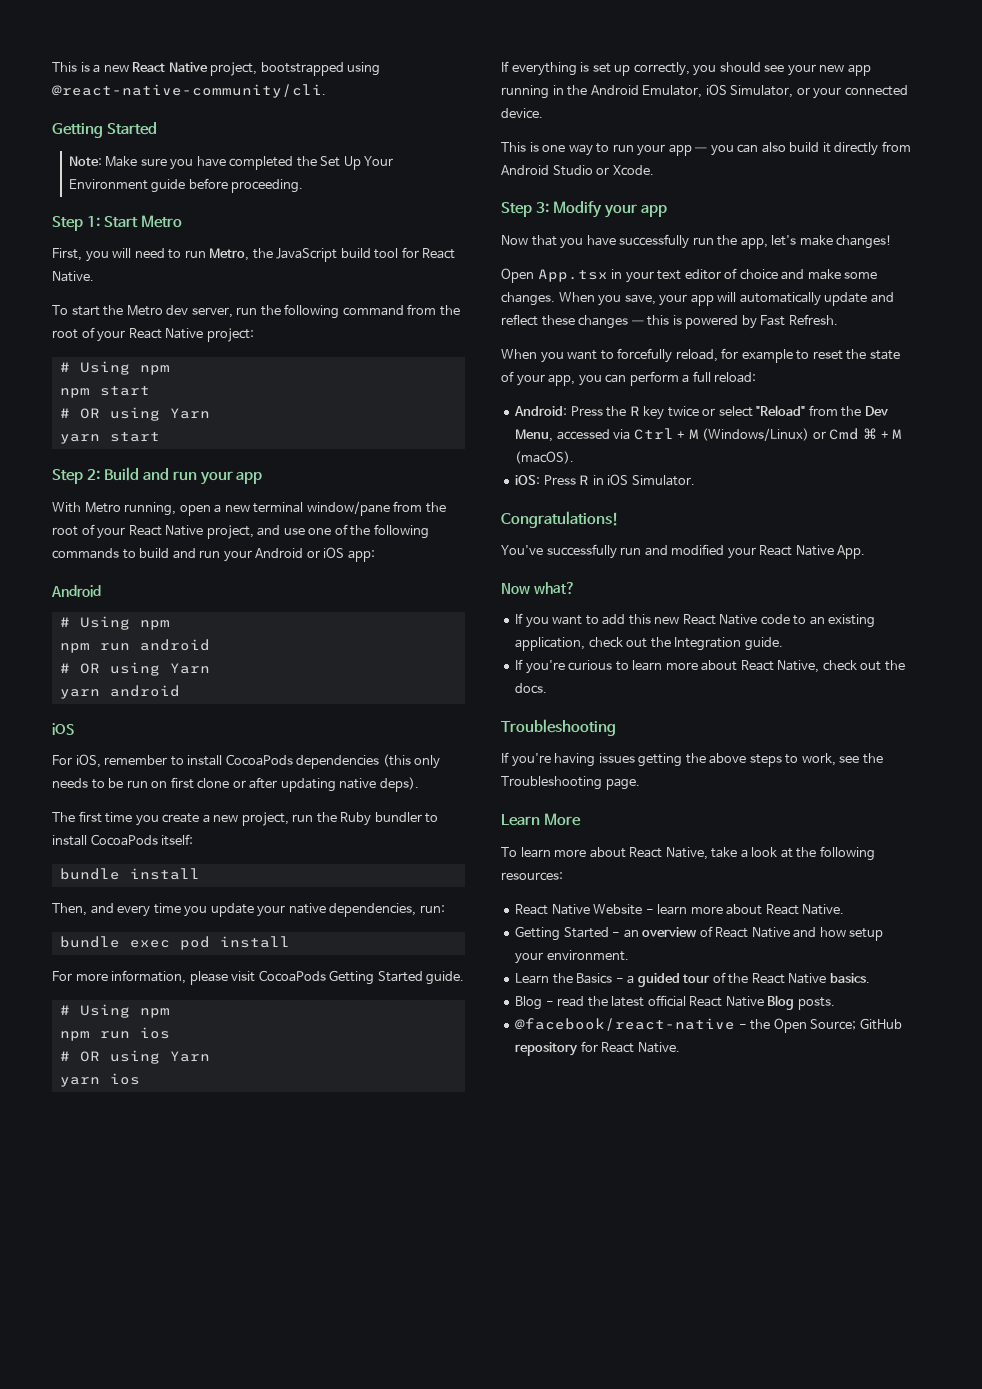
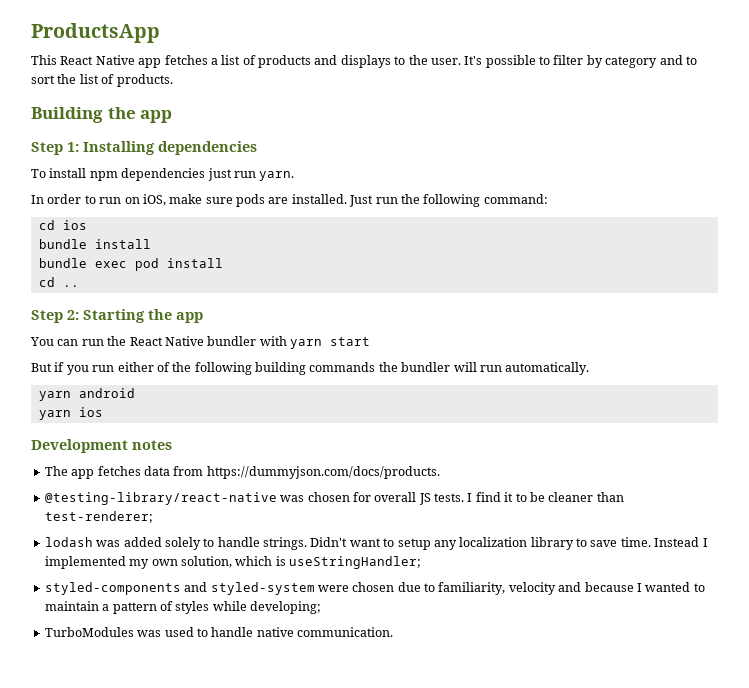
[52,62,381,76] [52,84,326,98] [52,122,158,138] [68,156,394,170] [68,178,304,193] [52,215,182,231] [52,247,456,262] [52,271,94,282] [52,304,460,319] [52,327,254,342] [59,361,170,375] [59,386,150,398] [59,407,210,421] [59,432,160,444] [52,467,263,485] [52,501,446,516] [52,524,429,539] [52,547,375,562] [51,585,101,597] [59,616,170,630] [59,639,210,653] [59,662,210,676] [59,685,180,699] [52,723,74,735] [52,754,441,769] [52,777,419,792] [52,811,439,826] [52,834,194,846] [59,868,200,880] [52,903,445,917] [59,936,290,950] [52,970,465,985] [59,1004,170,1018] [59,1027,170,1041] [59,1050,210,1064] [59,1073,140,1087] [501,61,871,76] [501,84,908,99] [501,108,543,119] [501,141,911,156] [501,165,654,176] [501,201,667,218] [501,234,893,249] [501,268,878,283] [501,292,894,306] [501,314,838,329] [501,348,900,363] [501,371,757,386] [514,405,888,420] [515,428,903,442] [515,451,575,464] [515,474,695,486] [501,511,619,528] [501,544,866,559] [501,582,575,594] [515,613,876,628] [515,637,783,651] [515,659,905,674] [515,683,548,694] [501,719,616,736] [501,752,883,767] [501,776,640,790] [501,813,582,826] [501,846,875,861] [501,872,563,881] [515,904,845,915] [515,926,884,941] [515,950,629,964] [515,972,870,987] [515,995,835,1010] [515,1018,902,1033] [515,1041,680,1056] This is a new React Native project, bootstrapped using @react-native-community/cli. // Getting Started // Note: Make sure you have completed the Set Up Your Environment guide before proceeding. // Step 1: Start Metro // First, you will need to run Metro, the JavaScript build tool for React Native. // To start the Metro dev server, run the following command from the root of your React Native project: // # Using npm // npm start // # OR using Yarn // yarn start // Step 2: Build and run your app // With Metro running, open a new terminal window/pane from the root of your React Native project, and use one of the following commands to build and run your Android or iOS app: // Android // # Using npm // npm run android // # OR using Yarn // yarn android // iOS // For iOS, remember to install CocoaPods dependencies (this only needs to be run on first clone or after updating native deps). // The first time you create a new project, run the Ruby bundler to install CocoaPods itself: // bundle install // Then, and every time you update your native dependencies, run: // bundle exec pod install // For more information, please visit CocoaPods Getting Started guide. // # Using npm // npm run ios // # OR using Yarn // yarn ios // If everything is set up correctly, you should see your new app running in the Android Emulator, iOS Simulator, or your connected device. // This is one way to run your app — you can also build it directly from Android Studio or Xcode. // Step 3: Modify your app // Now that you have successfully run the app, let's make changes! // Open App.tsx in your text editor of choice and make some changes. When you save, your app will automatically update and reflect these changes — this is powered by Fast Refresh. // When you want to forcefully reload, for example to reset the state of your app, you can perform a full reload: // Android: Press the R key twice or select "Reload" from the Dev Menu, accessed via Ctrl + M (Windows/Linux) or Cmd ⌘ + M (macOS). // iOS: Press R in iOS Simulator. // Congratulations! // You've successfully run and modified your React Native App. // Now what? // If you want to add this new React Native code to an existing application, check out the Integration guide. // If you're curious to learn more about React Native, check out the docs. // Troubleshooting // If you're having issues getting the above steps to work, see the Troubleshooting page. // Learn More // To learn more about React Native, take a look at the following resources: // React Native Website - learn more about React Native. // Getting Started - an overview of React Native and how setup your environment. // Learn the Basics - a guided tour of the React Native basics. // Blog - read the latest official React Native Blog posts. // @facebook/react-native - the Open Source; GitHub repository for React Native. -> [31,23,160,43] [31,55,697,68] [31,74,173,87] [31,107,173,123] [31,141,257,155] [31,168,295,181] [31,194,548,207] [38,220,87,230] [38,239,151,249] [38,258,223,271] [38,277,79,287] [31,309,203,323] [30,336,370,349] [31,362,590,375] [38,388,135,401] [38,407,103,420] [31,439,172,453] [44,466,440,479] [44,492,624,505] [44,511,153,523] [44,537,708,550] [44,556,421,569] [44,582,705,595] [44,601,321,614] [44,627,393,637] ProductsApp // This React Native app fetches a list of products and displays to the user. It's possible to filter by category and to sort the list of products. // Building the app // Step 1: Installing dependencies // To install npm dependencies just run yarn. // In order to run on iOS, make sure pods are installed. Just run the following command: // cd ios // bundle install // bundle exec pod install // cd .. // Step 2: Starting the app // You can run the React Native bundler with yarn start // But if you run either of the following building commands the bundler will run automatically. // yarn android // yarn ios // Development notes // The app fetches data from https://dummyjson.com/docs/products. // @testing-library/react-native was chosen for overall JS tests. I find it to be cleaner than test-renderer; // lodash was added solely to handle strings. Didn't want to setup any localization library to save time. Instead I implemented my own solution, which is useStringHandler; // styled-components and styled-system were chosen due to familiarity, velocity and because I wanted to maintain a pattern of styles while developing; // TurboModules was used to handle native communication.

